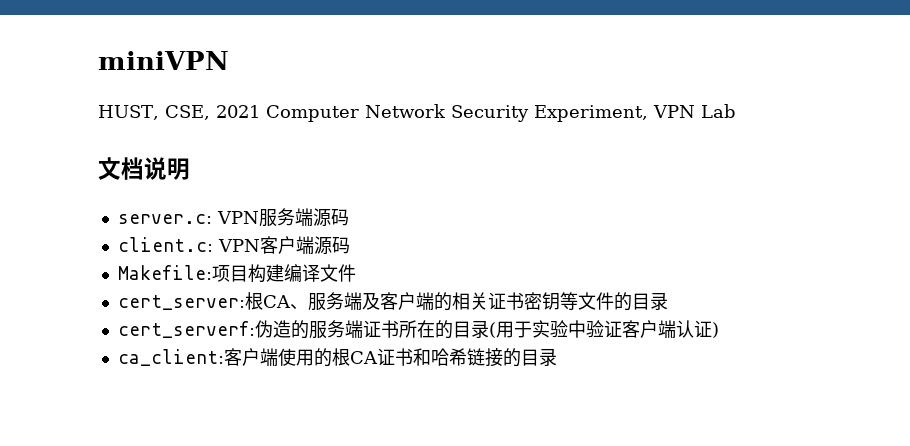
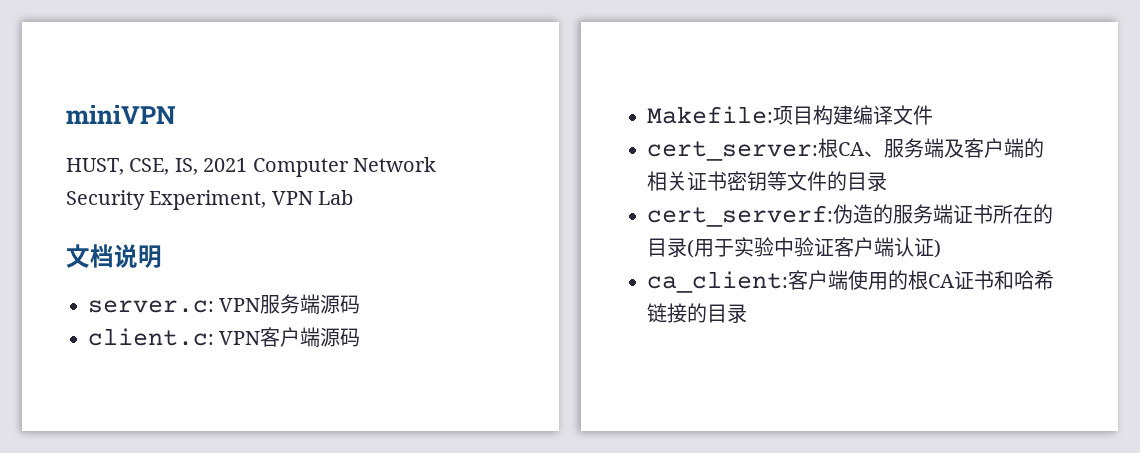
(210, 112) none -> [174,158,198,175] IS,

